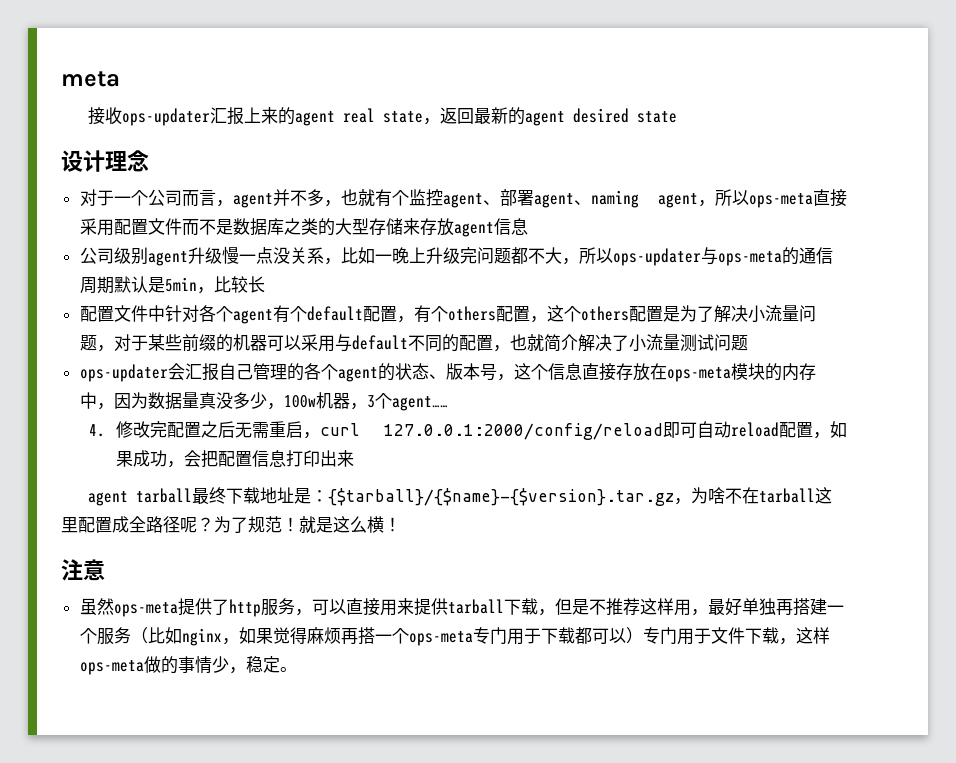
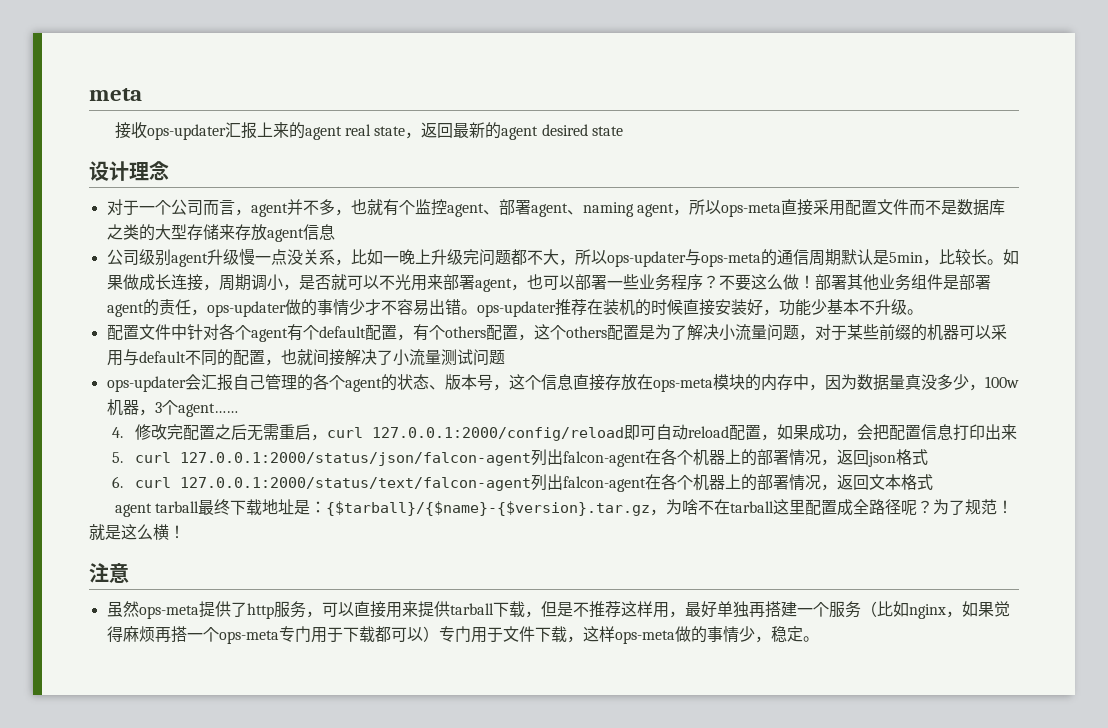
(265, 284) none -> [986,249,1019,265] [106,274,991,292] [106,299,923,317] 。如果做成长连接，周期调小，是否就可以不光用来部署agent，也可以部署一些业务程序？不要这么做！部署其他业务组件是部署agent的责任，ops-updater做的事情少才不容易出错。ops-updater推荐在装机的时候直接安装好，功能少基本不升级。
[543,334,578,352] 简介 -> [312,349,345,366] 间接
(355, 458) none -> [111,449,928,467] [111,474,933,492] // 5. curl 127.0.0.1:2000/status/json/falcon-agent列出falcon-agent在各个机器上的部署情况，返回json格式 // 6. curl 127.0.0.1:2000/status/text/falcon-agent列出falcon-agent在各个机器上的部署情况，返回文本格式

